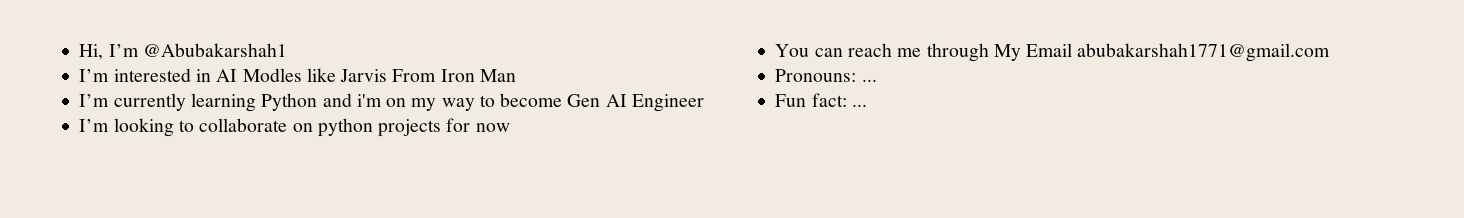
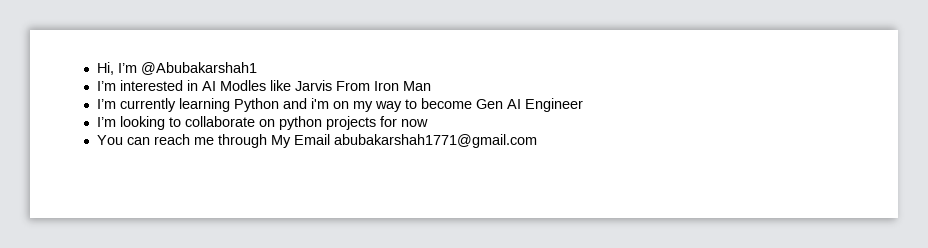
[775,69,877,82] [775,93,867,107] // Pronouns: ... // Fun fact: ... -> (537, 141) none

